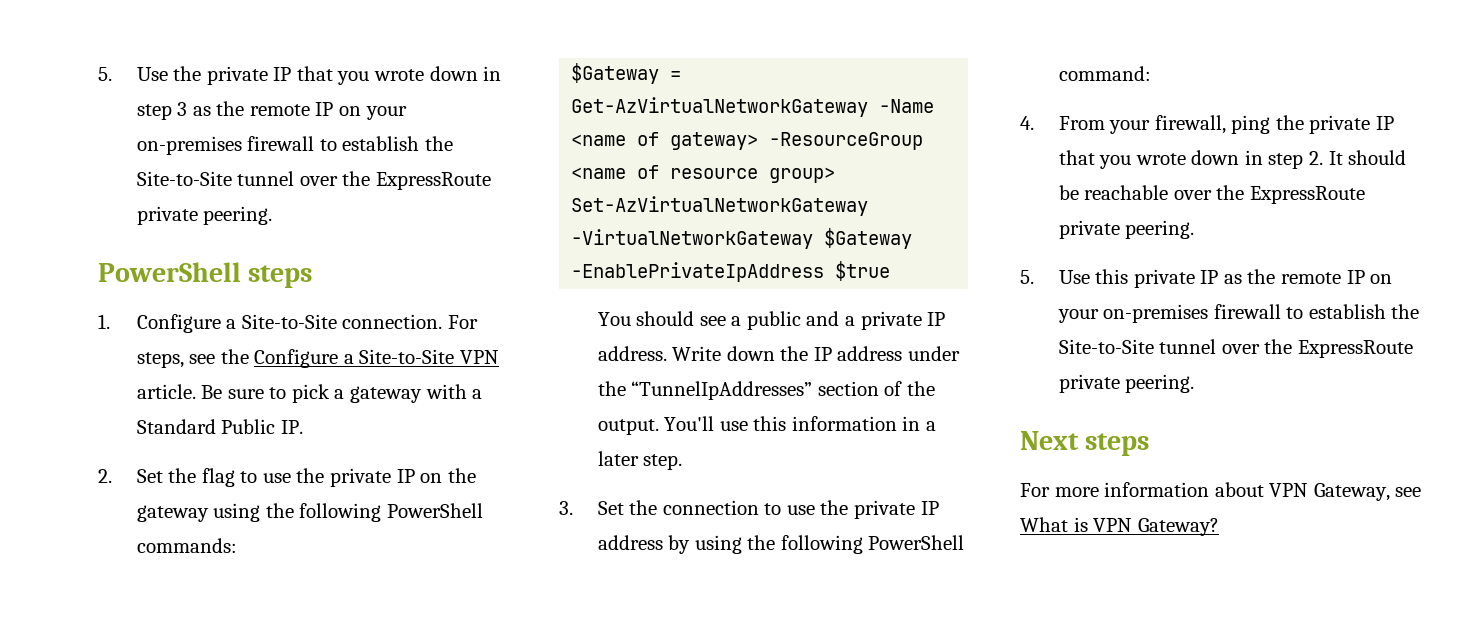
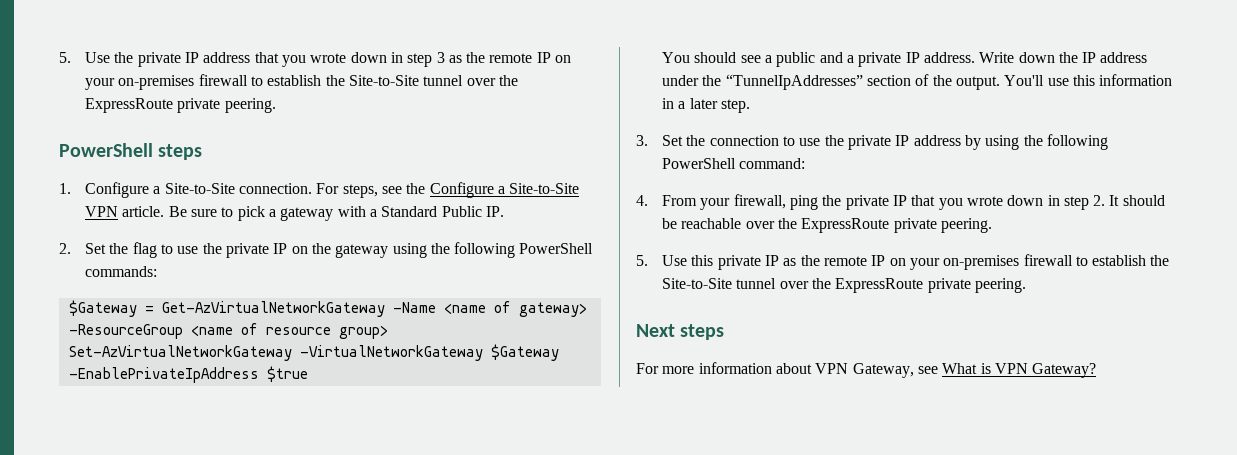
(292, 74) none -> [203,52,251,63] address

